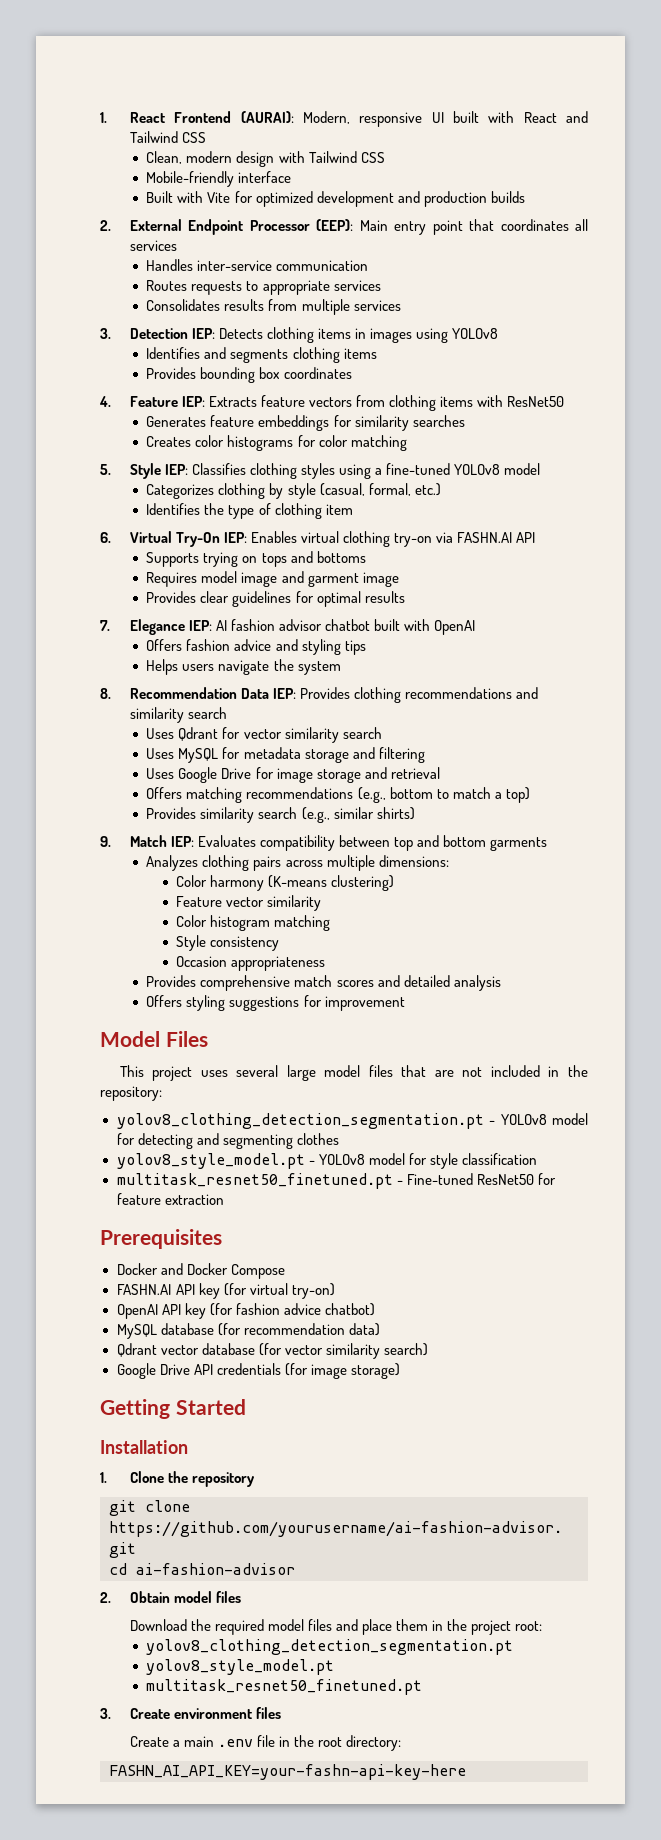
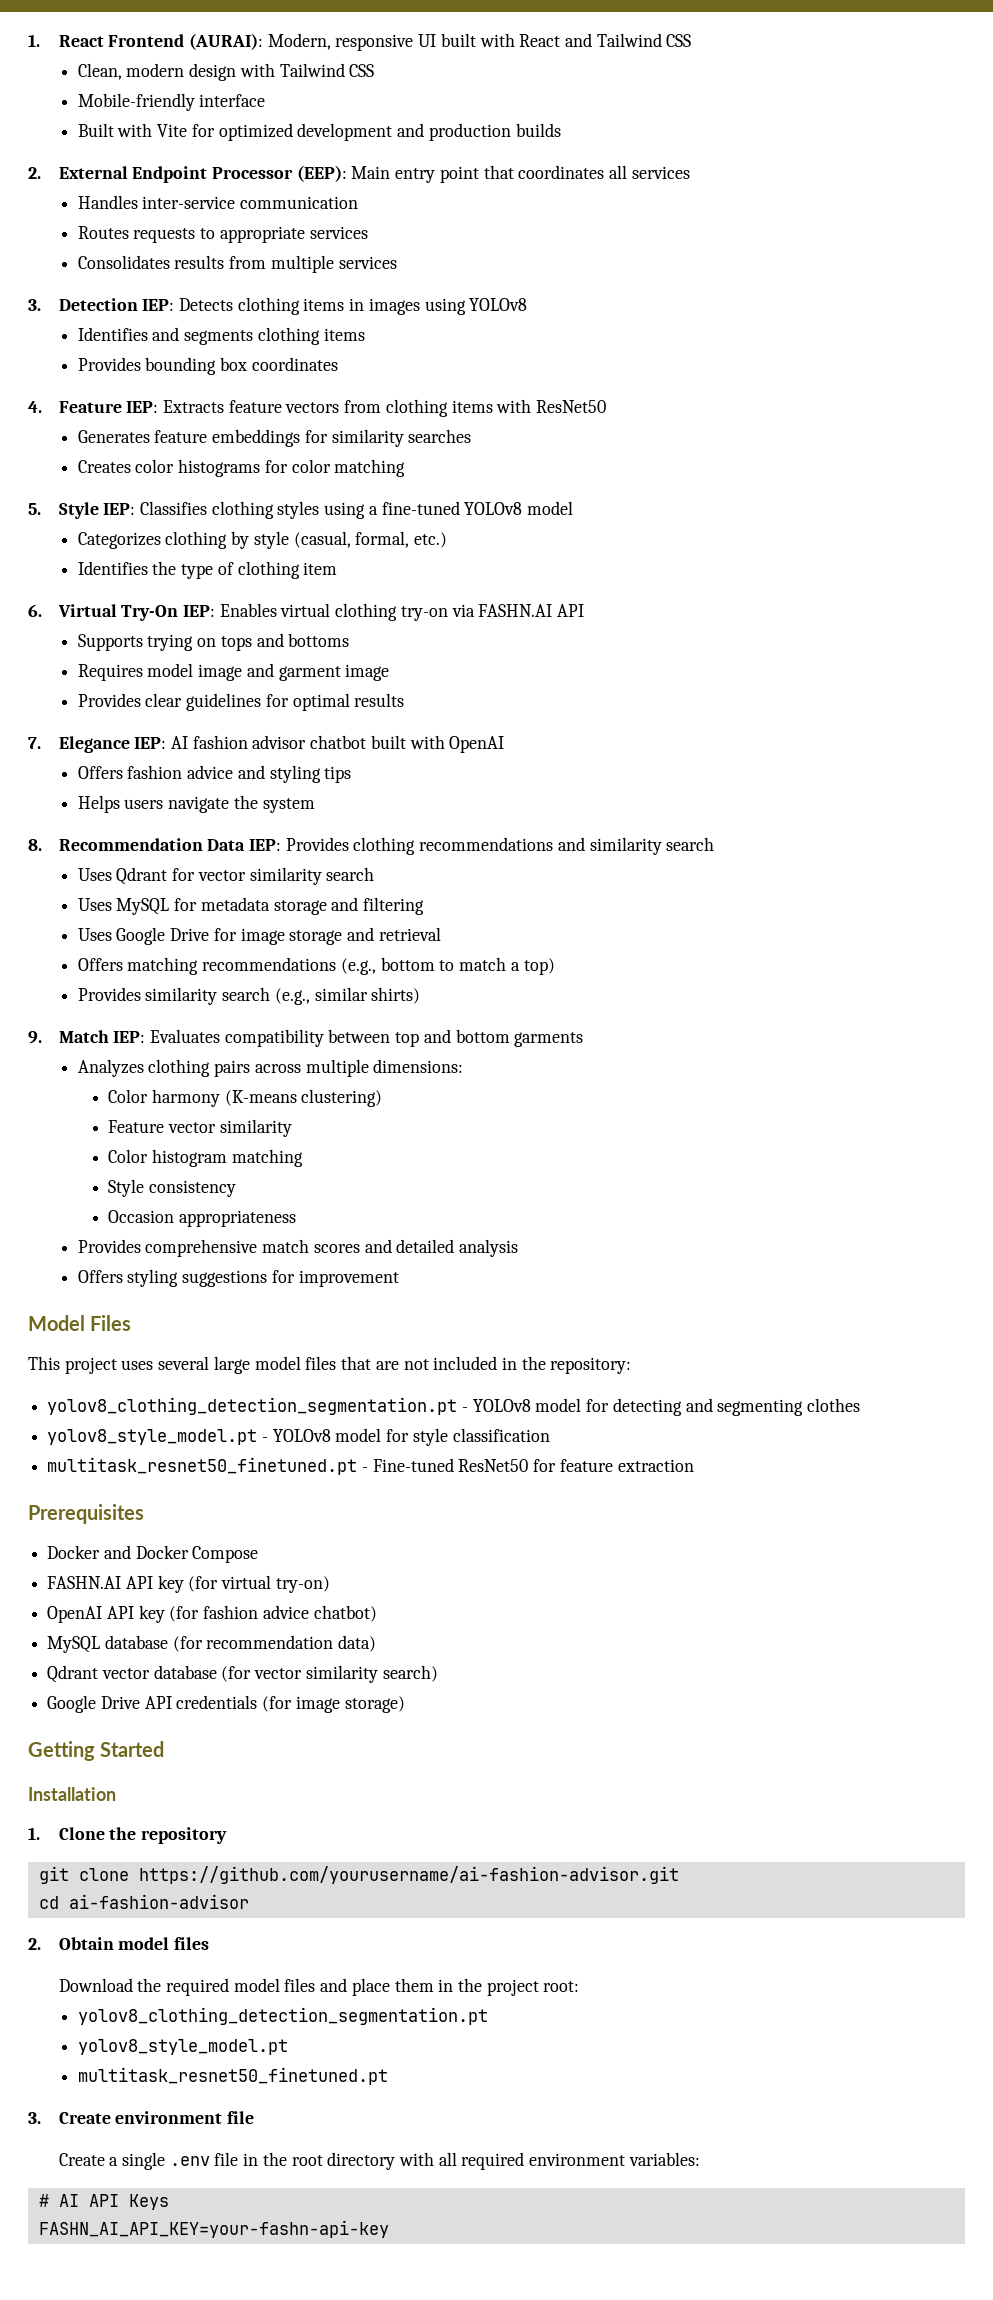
[255,1707,281,1719] files -> [226,2111,254,2124] file
[183,1736,214,1747] main -> [121,2152,165,2170] single
[346,1735,402,1751] [109,1764,466,1780] directory: // FASHN_AI_API_KEY=your-fashn-api-key-here -> [327,2152,700,2170] [38,2194,169,2210] [38,2220,389,2238] directory with all required environment variables: // # AI API Keys // FASHN_AI_API_KEY=your-fashn-api-key

